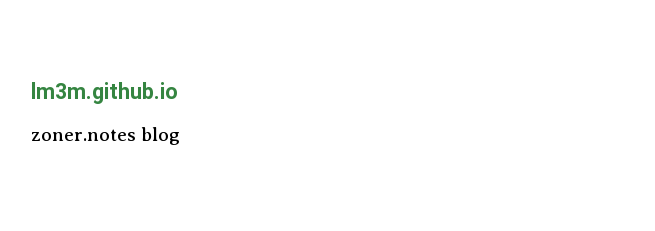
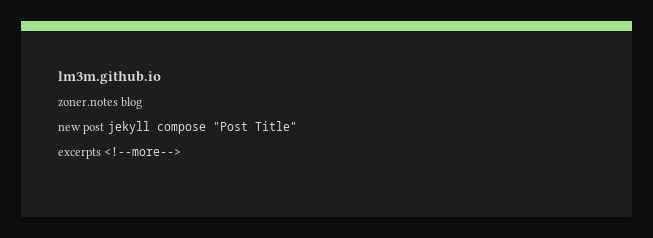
(181, 136) none -> [58,121,297,134] [58,147,182,159] // new post jekyll compose "Post Title" // excerpts <!--more-->

